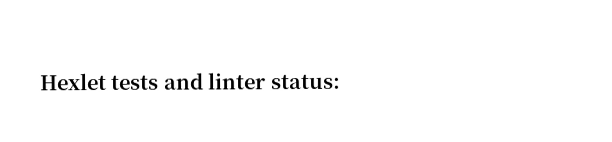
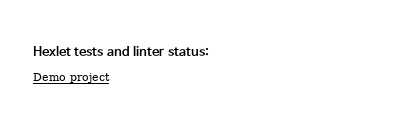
(341, 81) none -> [33,73,110,83] // Demo project

